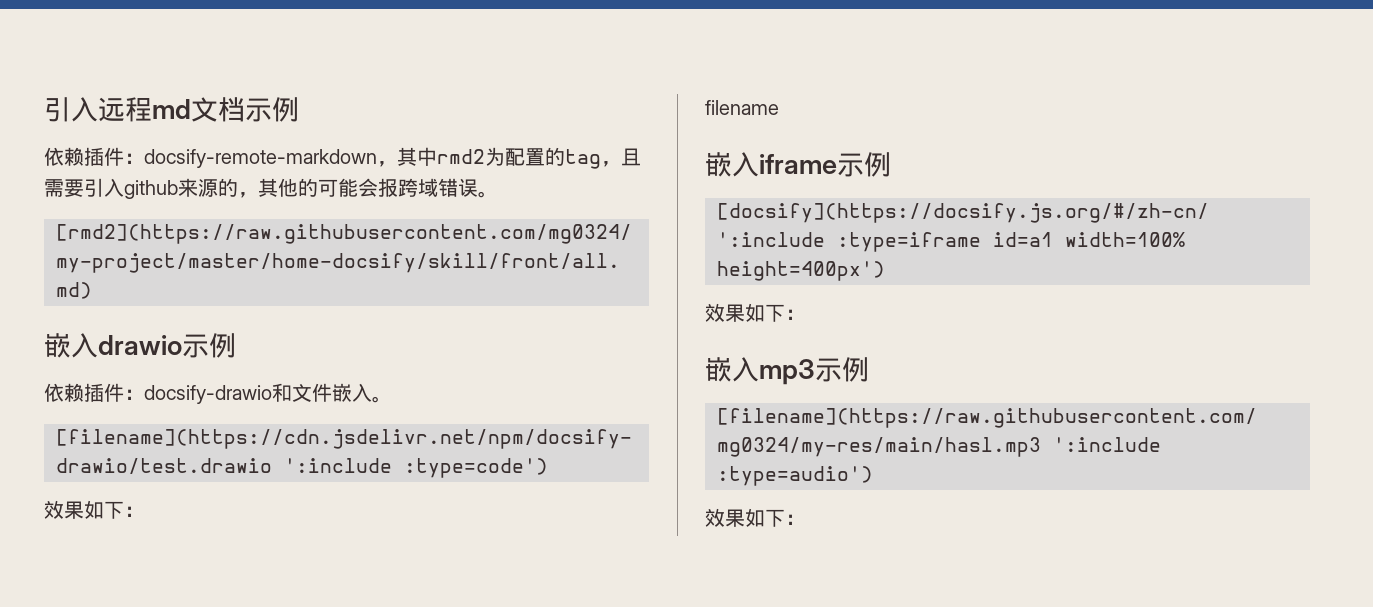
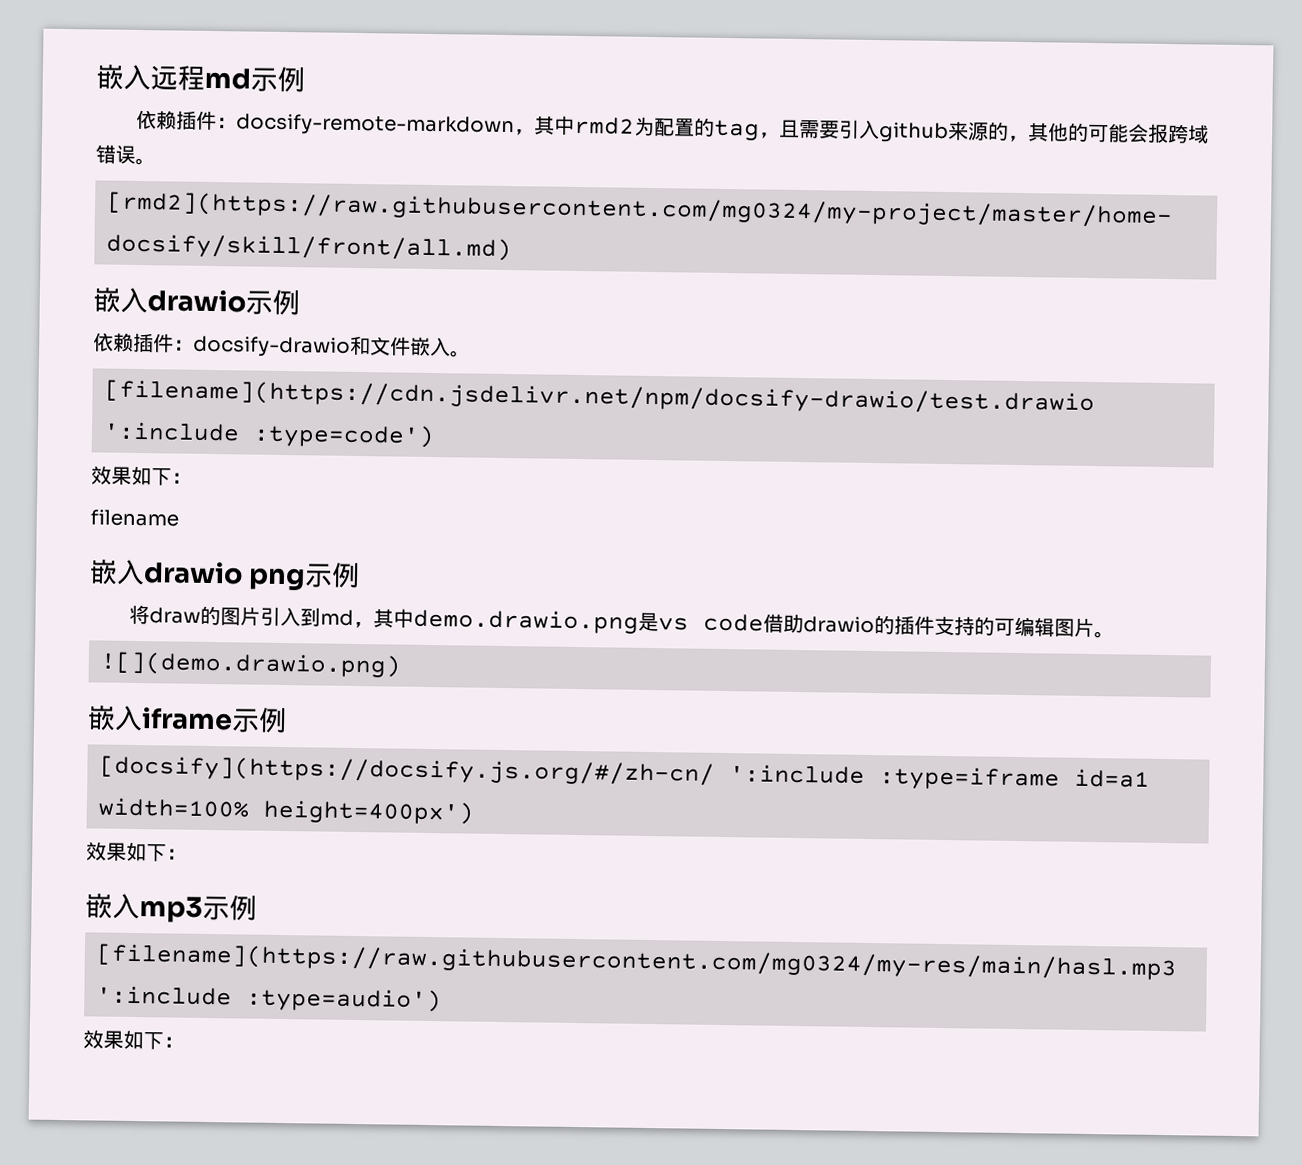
[44,97,71,122] 引 -> [96,64,124,90] 嵌
[191,97,245,122] 文档 -> (251, 78) none
(779, 107) none -> [89,559,361,591] [128,604,1115,639] [100,651,401,678] // 嵌入drawio png示例 // 将draw的图片引入到md，其中demo.drawio.png是vs code借助drawio的插件支持的可编辑图片。 // ![](demo.drawio.png)

